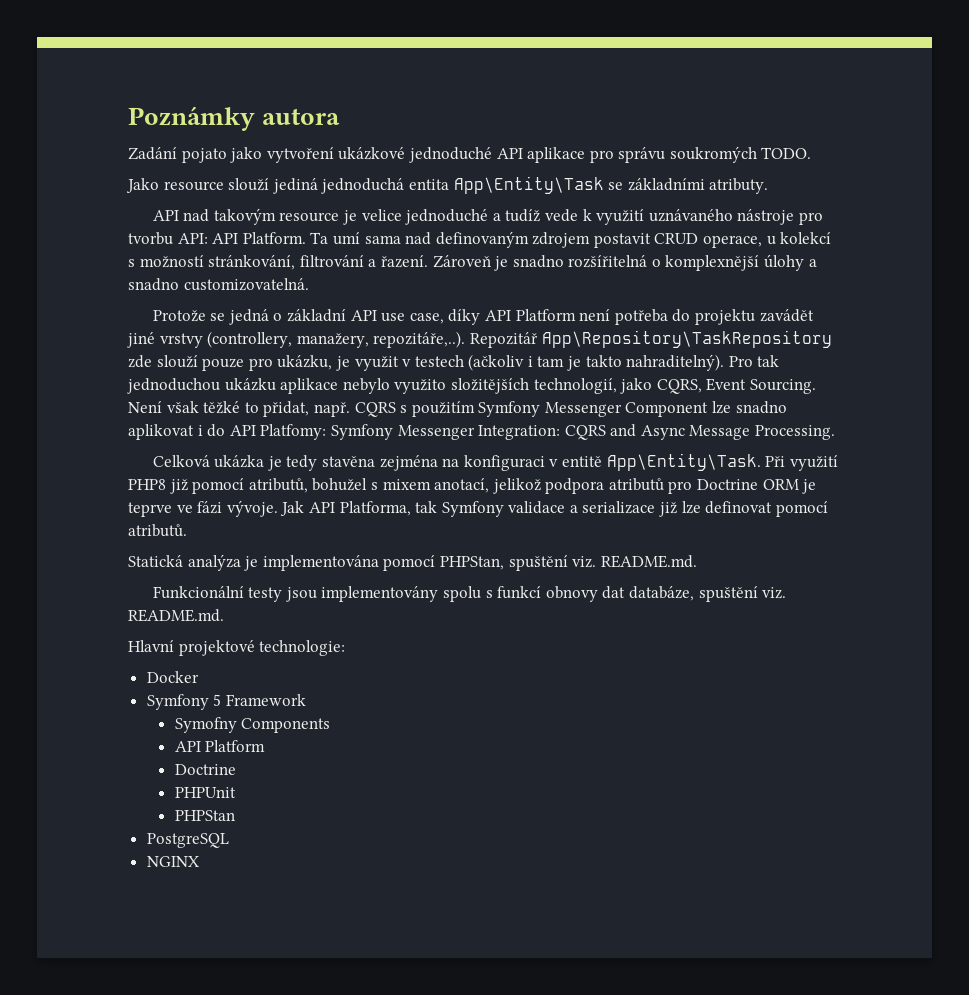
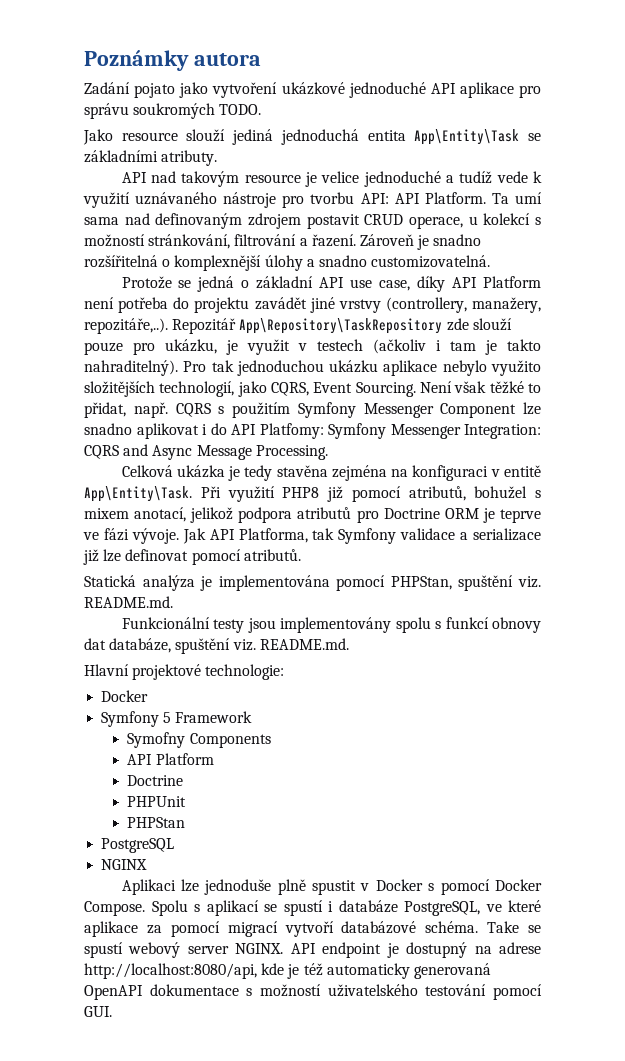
(199, 861) none -> [121,879,542,895] [84,900,541,916] [84,921,541,937] [84,942,541,958] [84,963,491,979] [84,984,542,1000] [84,1006,112,1017] // Aplikaci lze jednoduše plně spustit v Docker s pomocí Docker Compose. Spolu s aplikací se spustí i databáze PostgreSQL, ve které aplikace za pomocí migrací vytvoří databázové schéma. Take se spustí webový server NGINX. API endpoint je dostupný na adrese http://localhost:8080/api, kde je též automaticky generovaná OpenAPI dokumentace s možností uživatelského testování pomocí GUI.

